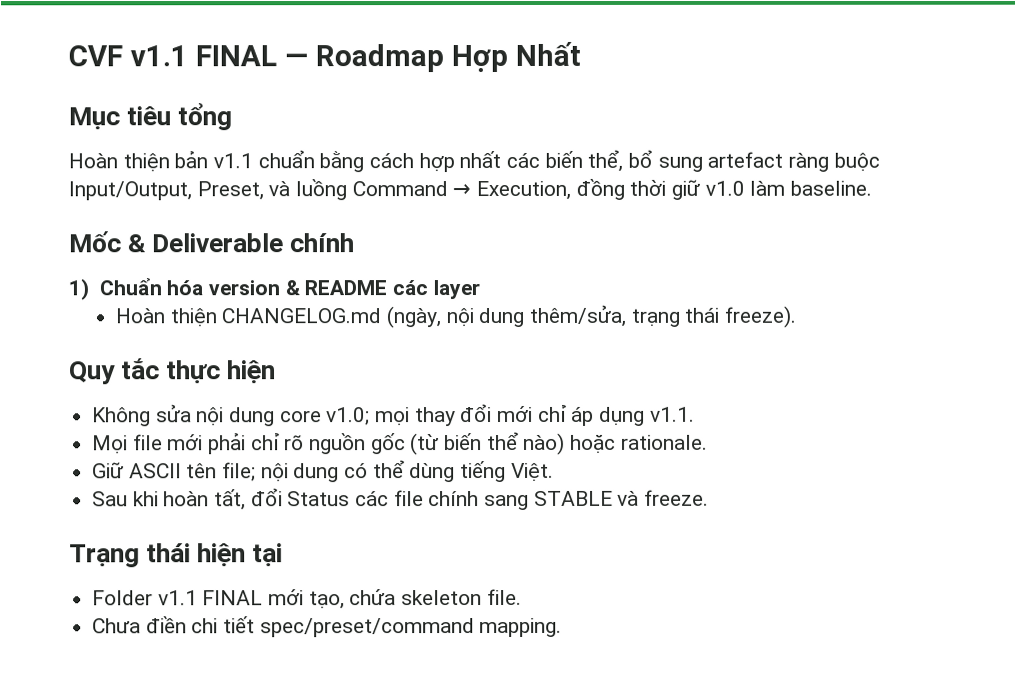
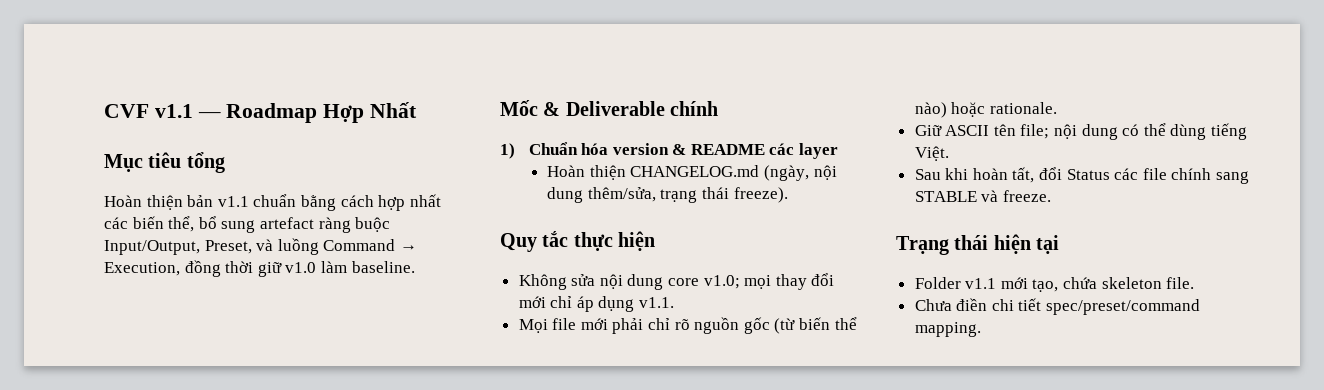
[194,45,277,67] FINAL -> (193, 111) none
[202,590,264,606] FINAL -> (997, 283) none

